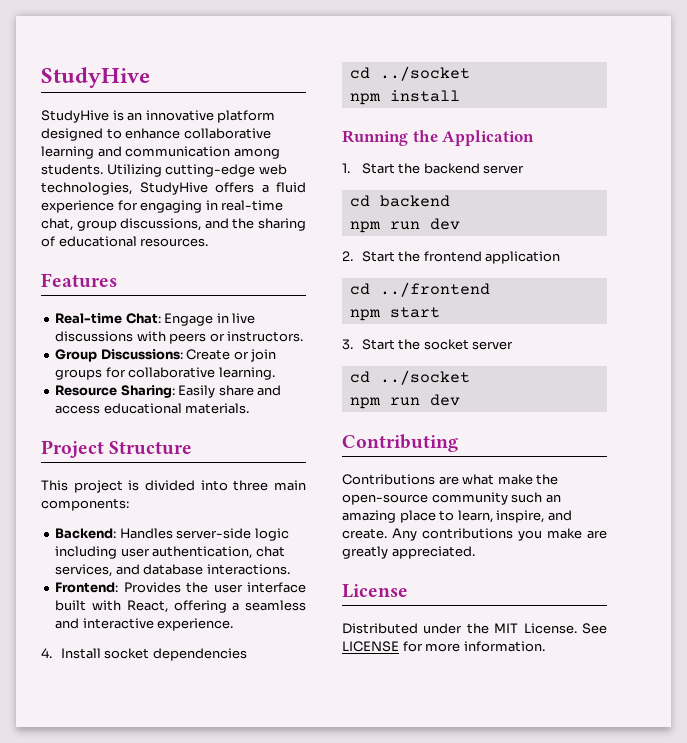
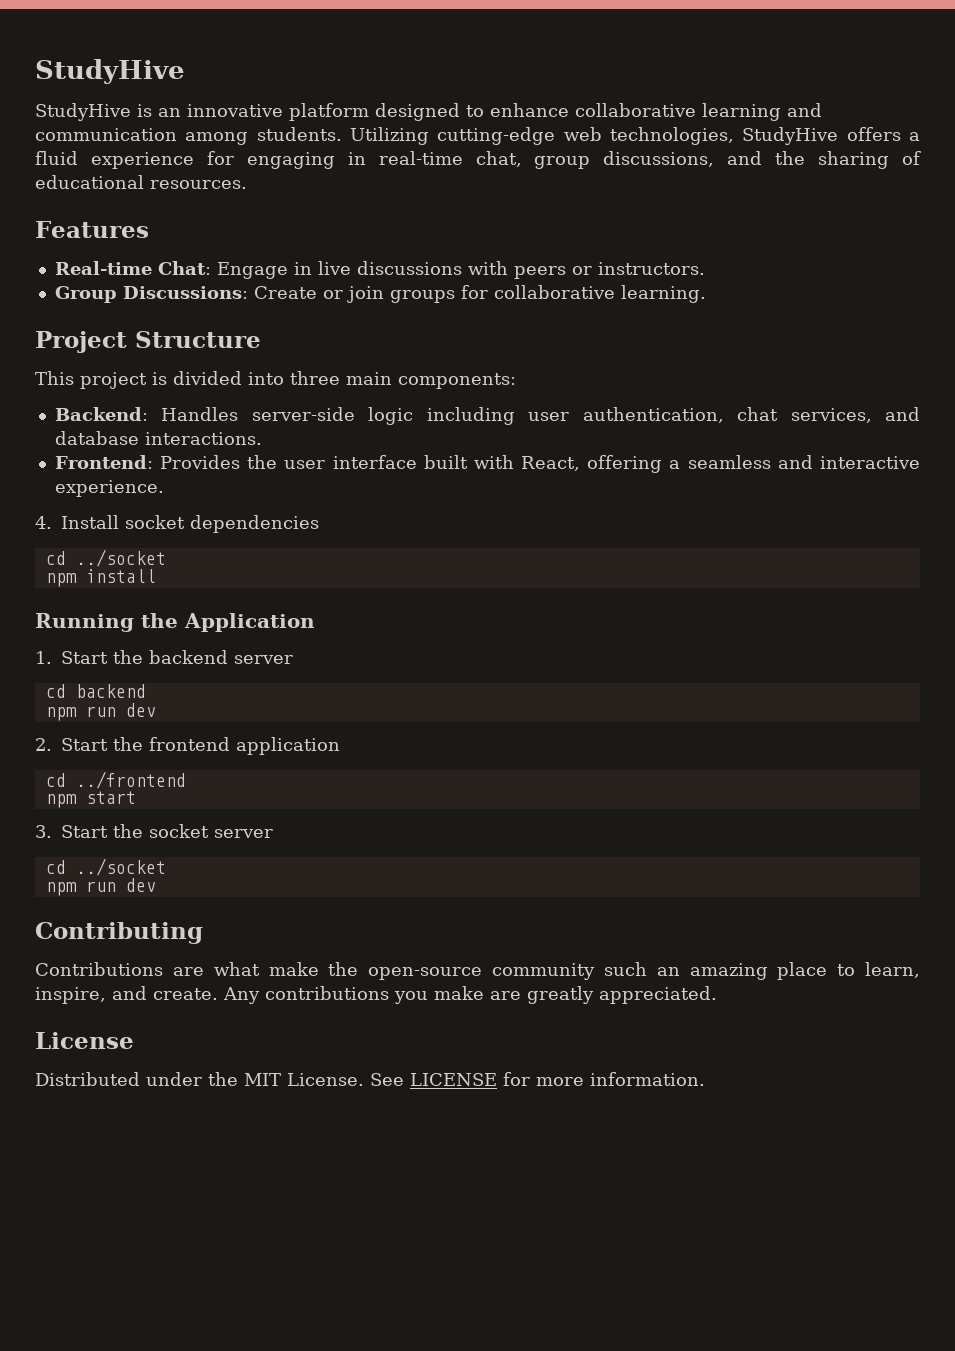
[55,385,282,398] [55,403,250,414] // Resource Sharing: Easily share and access educational materials. -> (706, 294) none

